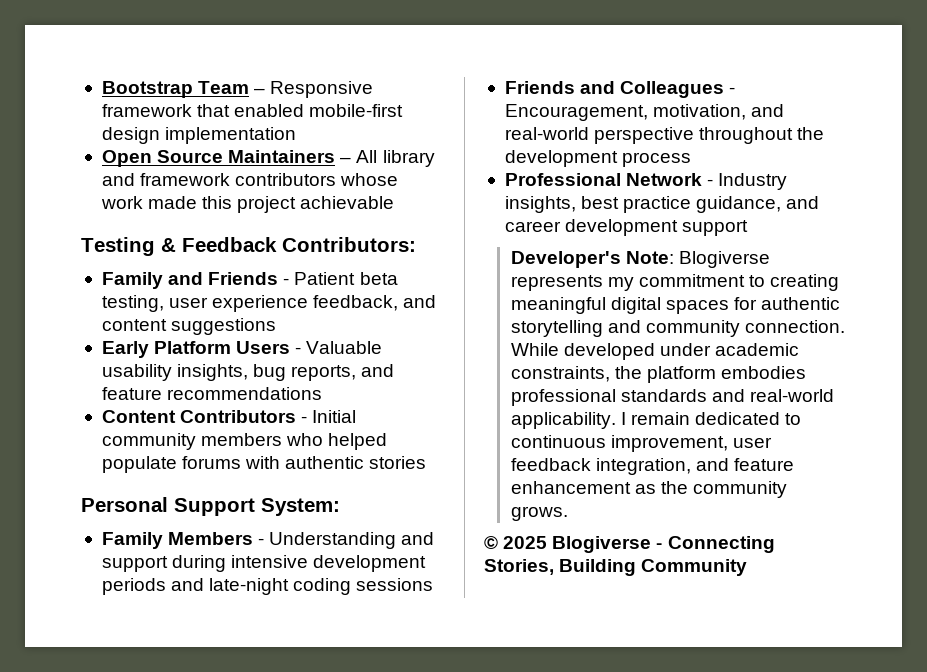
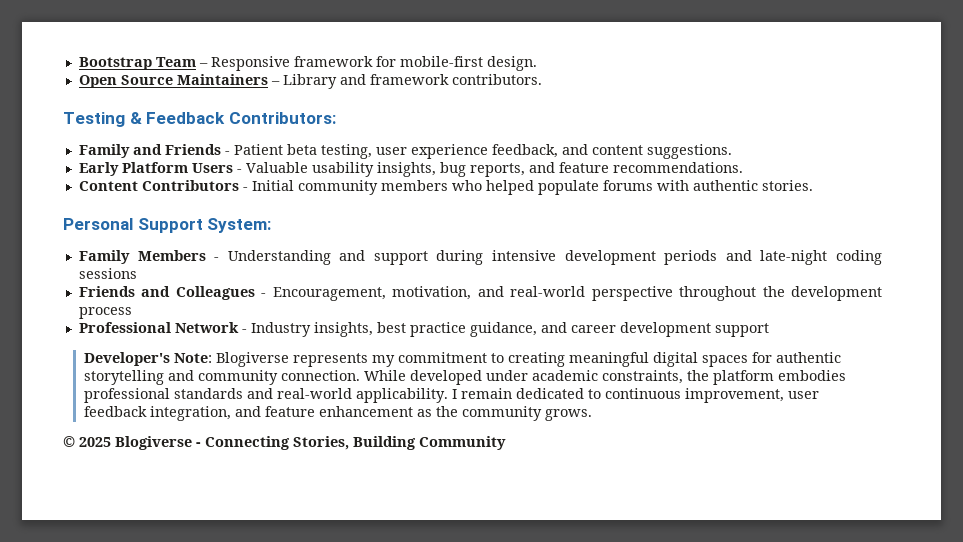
[197,104,404,117] [101,127,297,144] that enabled mobile-first design implementation -> [375,56,537,71] for mobile-first design.
[356,150,435,167] [101,173,399,186] [100,196,395,213] All library and framework contributors whose work made this project achievable -> [282,74,542,89] Library and framework contributors.
[171,318,277,335] suggestions -> [646,144,732,159] suggestions.
[167,387,323,400] recommendations -> [612,162,743,173] recommendations.
[369,456,427,469] stories -> [761,180,813,191] stories.

